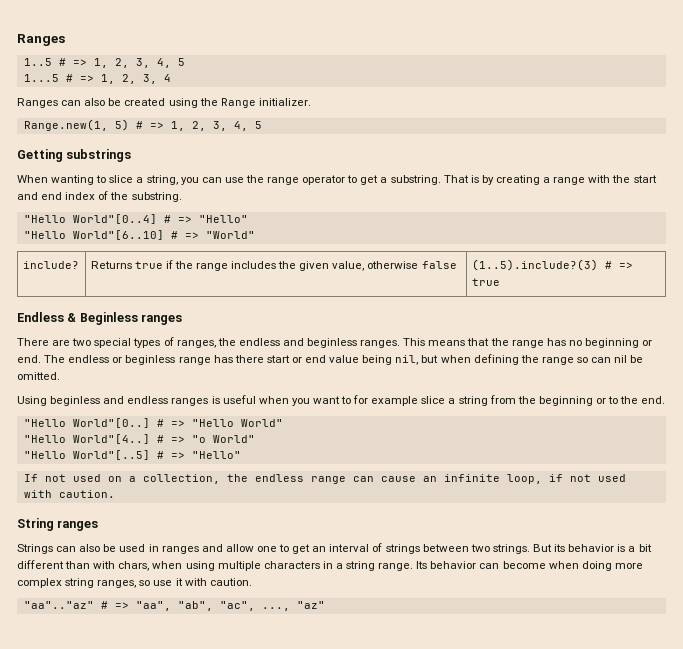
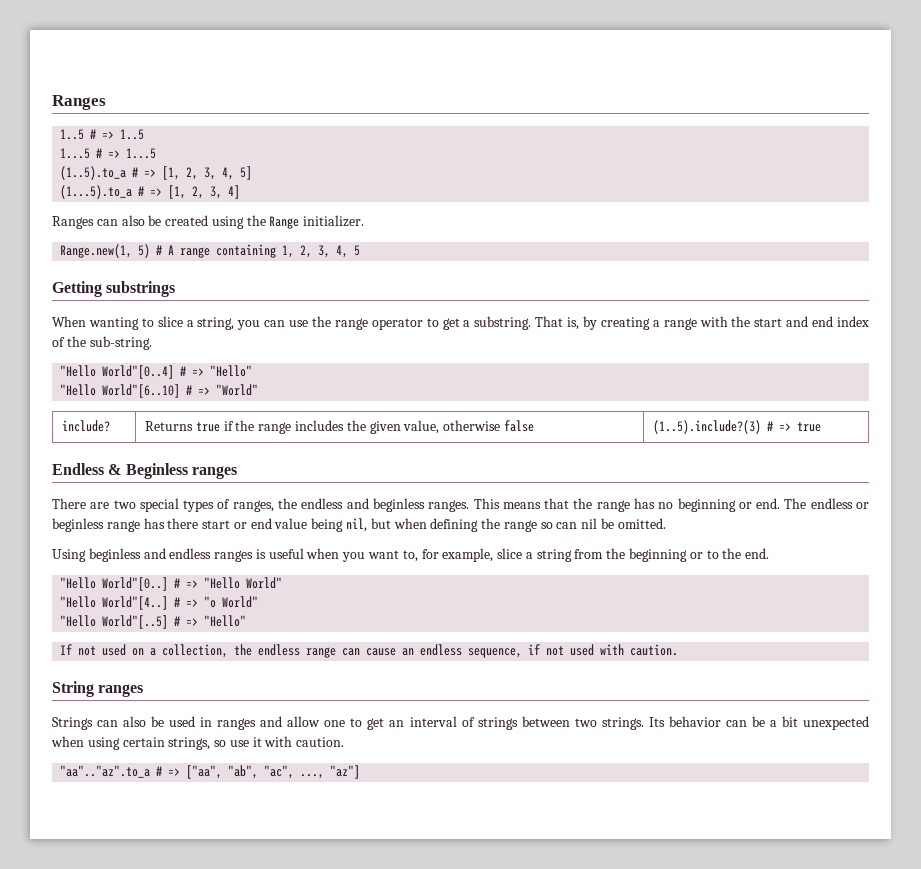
[93,58,185,68] [23,74,171,84] 1, 2, 3, 4, 5 // 1...5 # => 1, 2, 3, 4 -> [120,129,145,140] [60,148,157,159] [60,166,253,180] [60,185,241,199] 1..5 // 1...5 # => 1...5 // (1..5).to_a # => [1, 2, 3, 4, 5] // (1...5).to_a # => [1, 2, 3, 4]
[149,122,164,129] => -> [168,244,277,258] A range containing
[470,175,479,183] is -> [567,317,580,330] is,
[131,192,182,202] substring. -> [89,336,152,350] sub-string.
[341,395,419,406] to for example -> [402,548,494,562] to, for example,
[443,474,542,484] infinite loop, -> [420,644,523,658] endless sequence,
[532,544,652,552] [17,560,643,571] [17,578,137,588] But its behavior is a bit different than with chars, when using multiple characters in a string range. Its behavior can become when doing more complex string ranges, -> [648,716,869,730] [51,736,211,750] Its behavior can be a bit unexpected when using certain strings,
[23,601,171,611] "aa".."az" # => "aa", -> [60,765,223,779] "aa".."az".to_a # => ["aa",
[296,601,325,609] "az" -> [330,765,361,779] "az"]

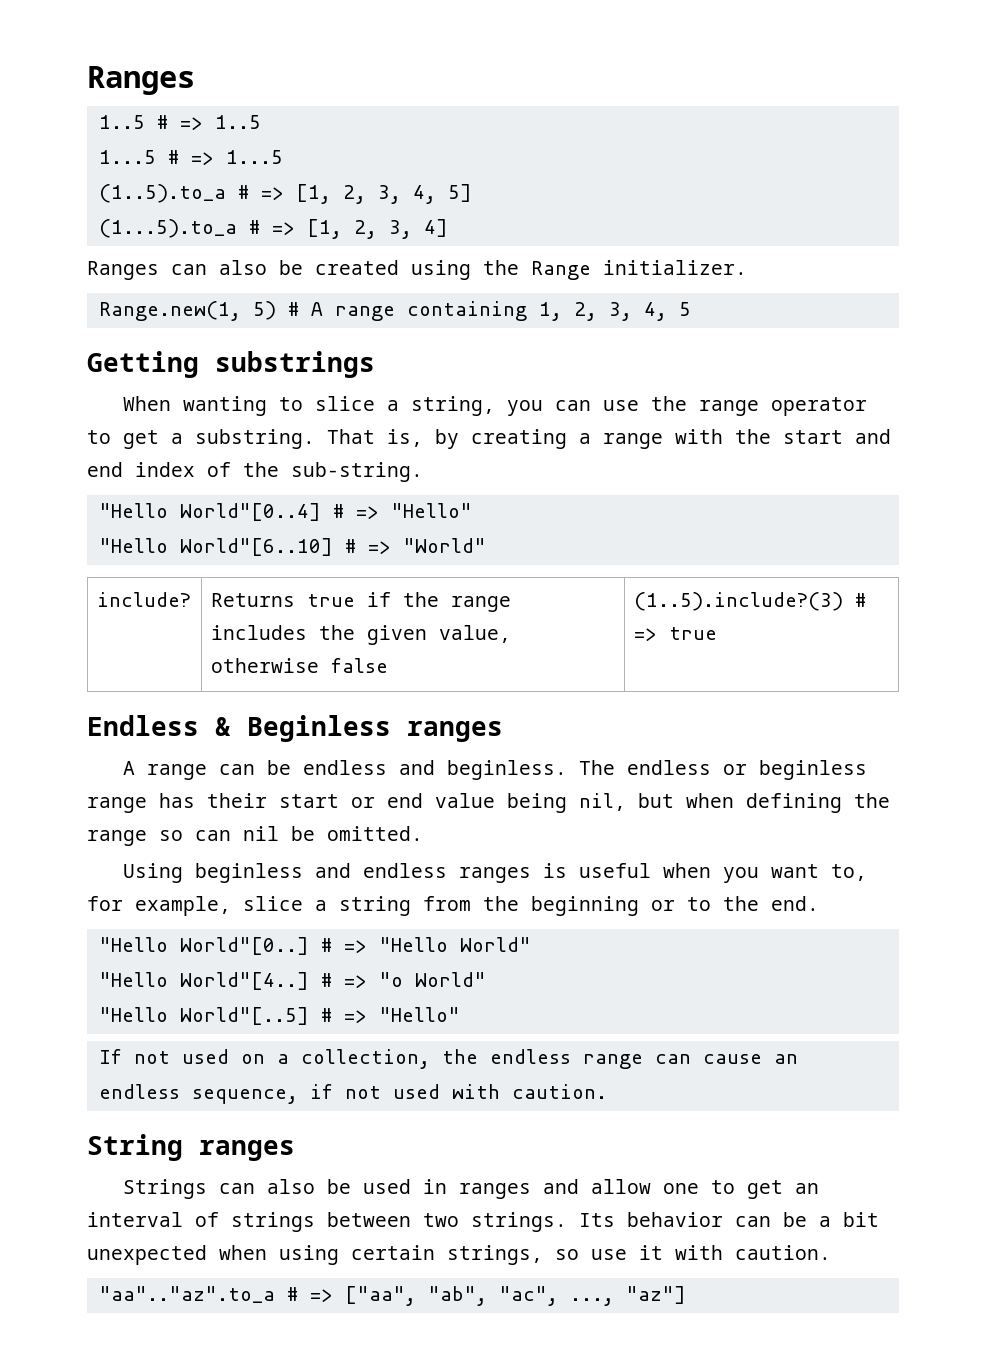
[52,498,781,512] There are two special types of ranges, the endless and beginless ranges. This means that the range has no beginning or end. -> [122,760,567,780] A range can be endless and beginless.
[167,518,199,529] there -> [207,793,267,808] their

